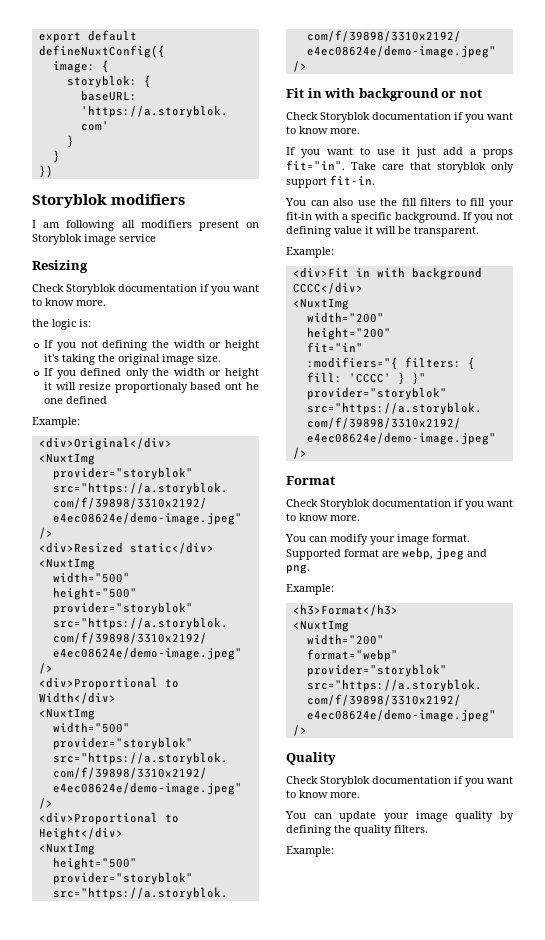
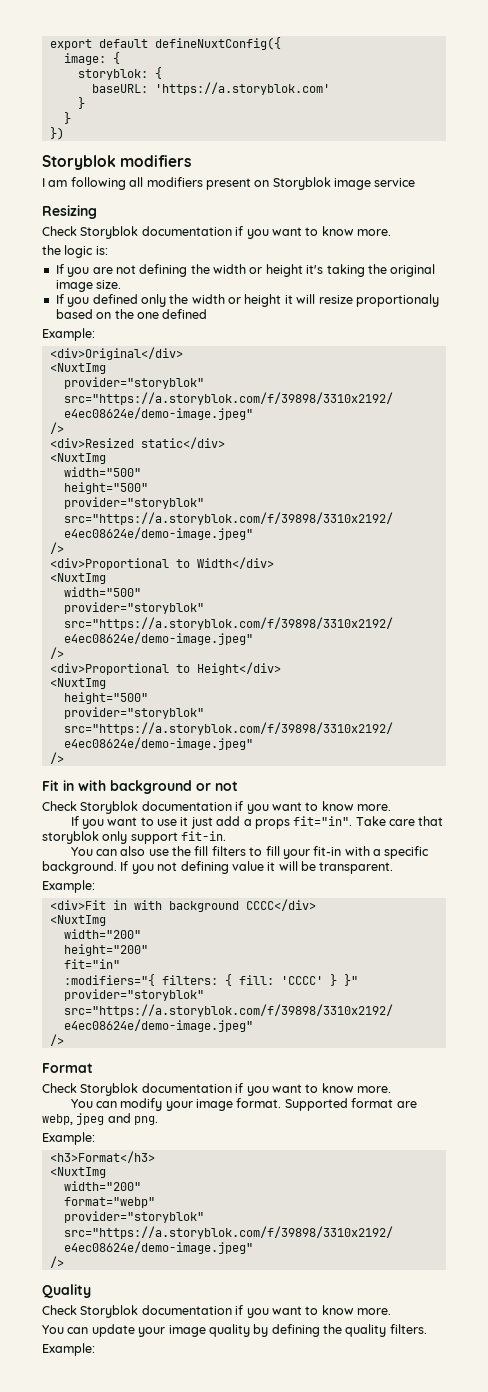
(76, 346) none -> [92,267,113,274] are
[225,382,259,390] ont he -> [96,309,134,319] on the

